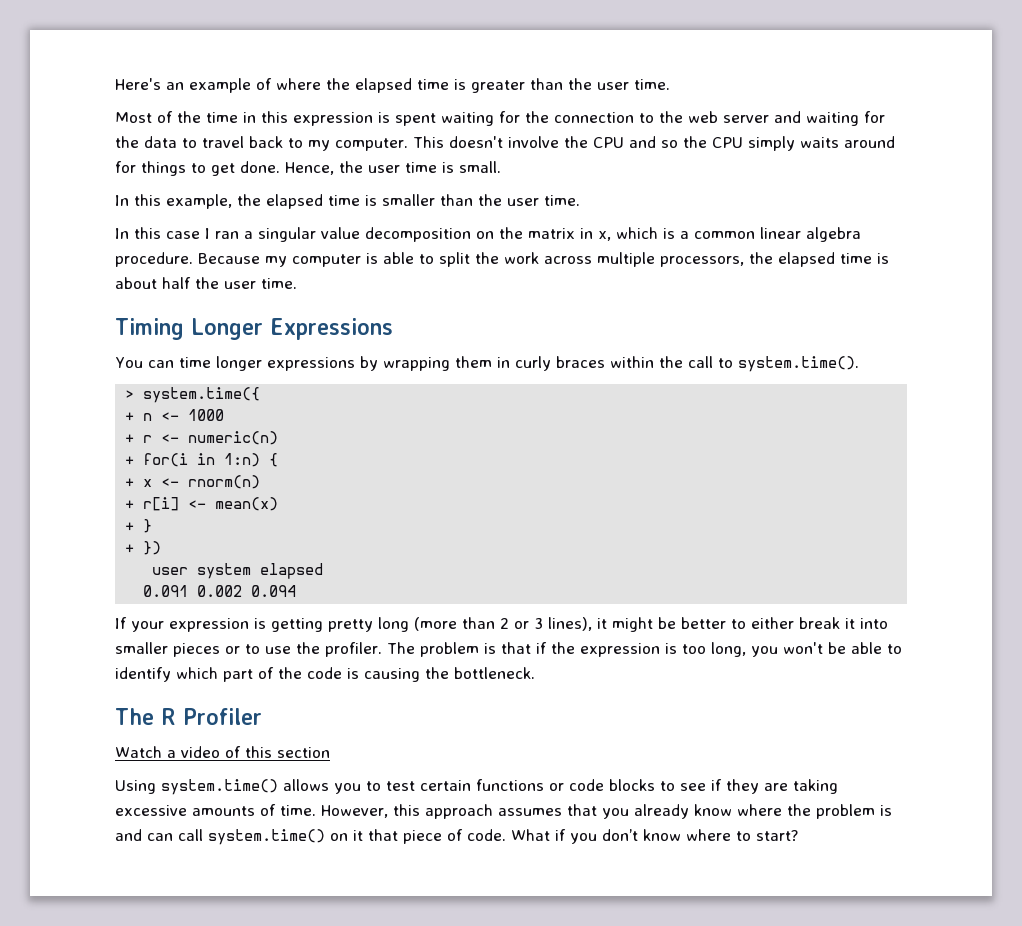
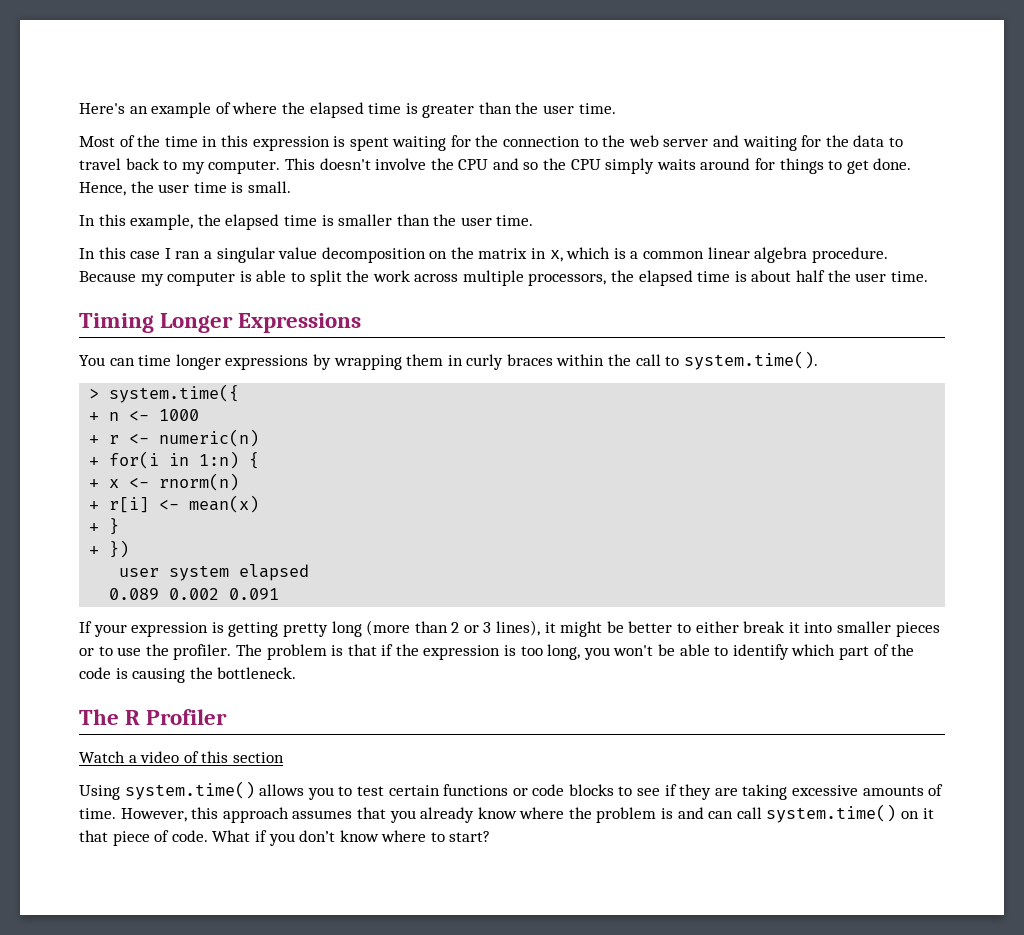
(324, 571) none -> [109,588,220,600] 0.089 0.002
[197,585,297,597] 0.002 0.094 -> (280, 594) none

